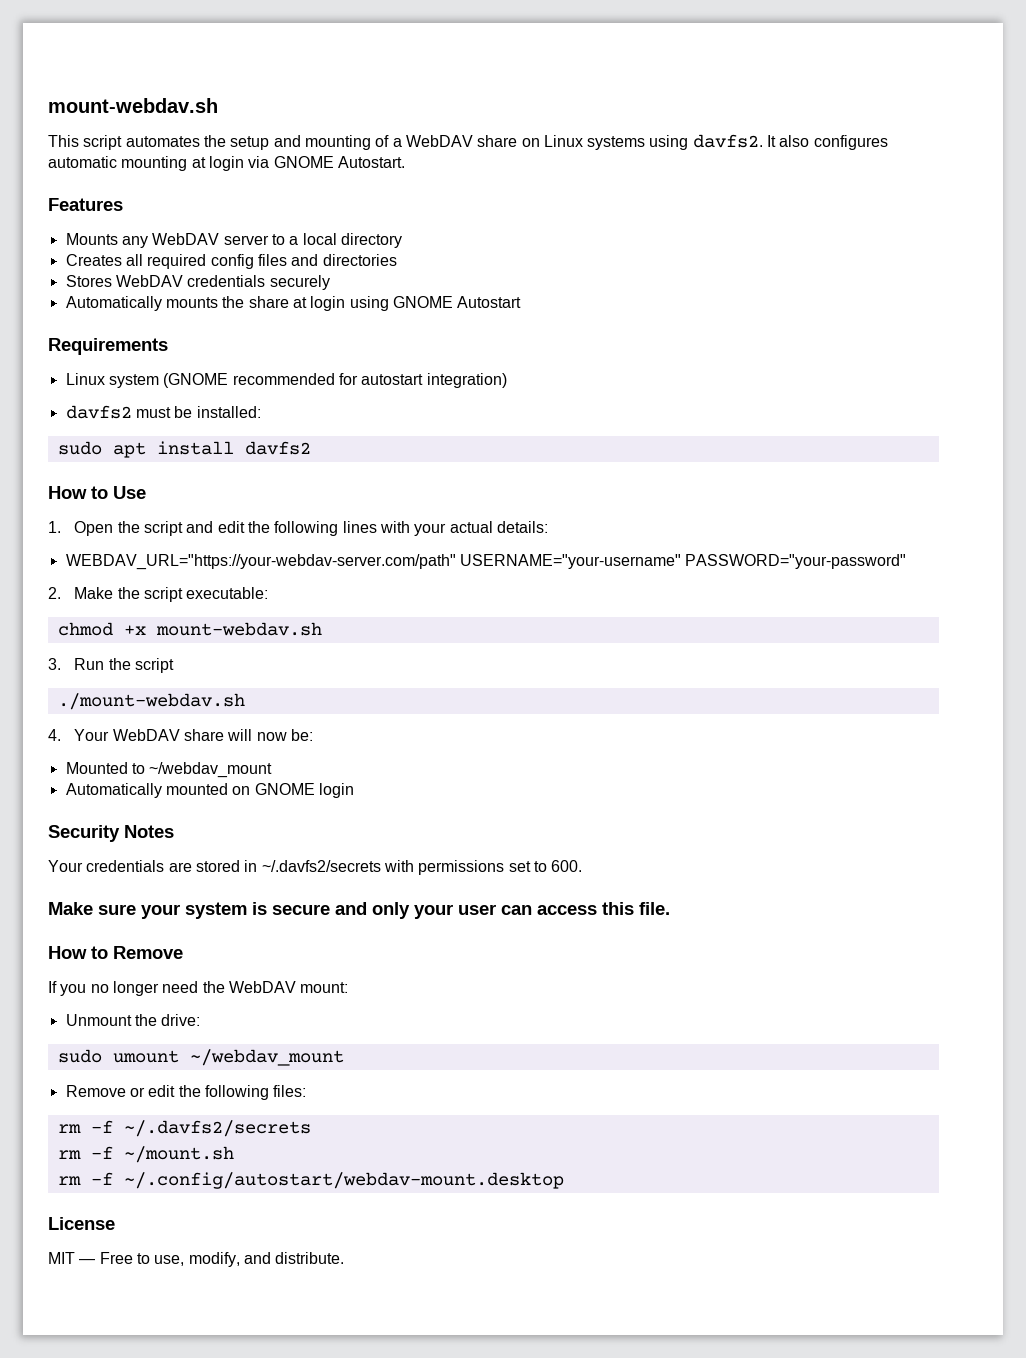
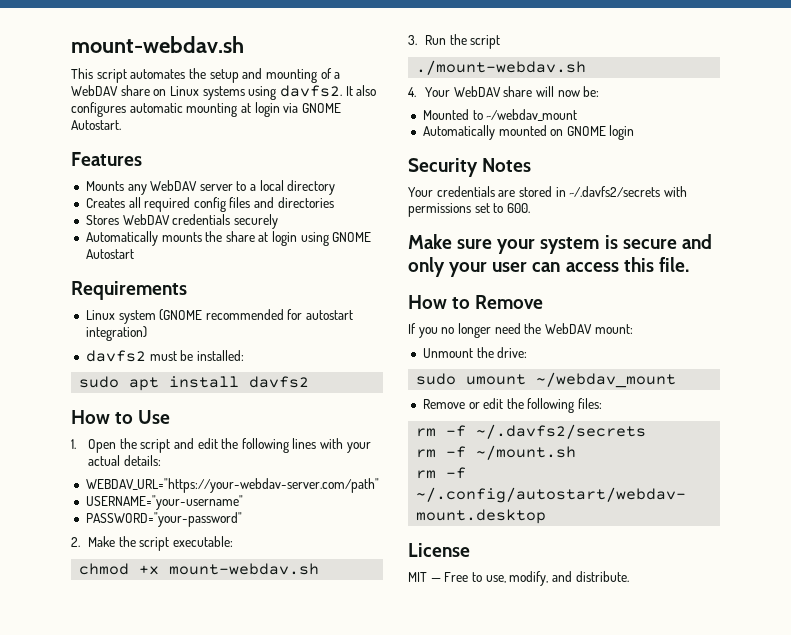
(456, 562) none -> (379, 485) //
(681, 561) none -> (243, 502) //

